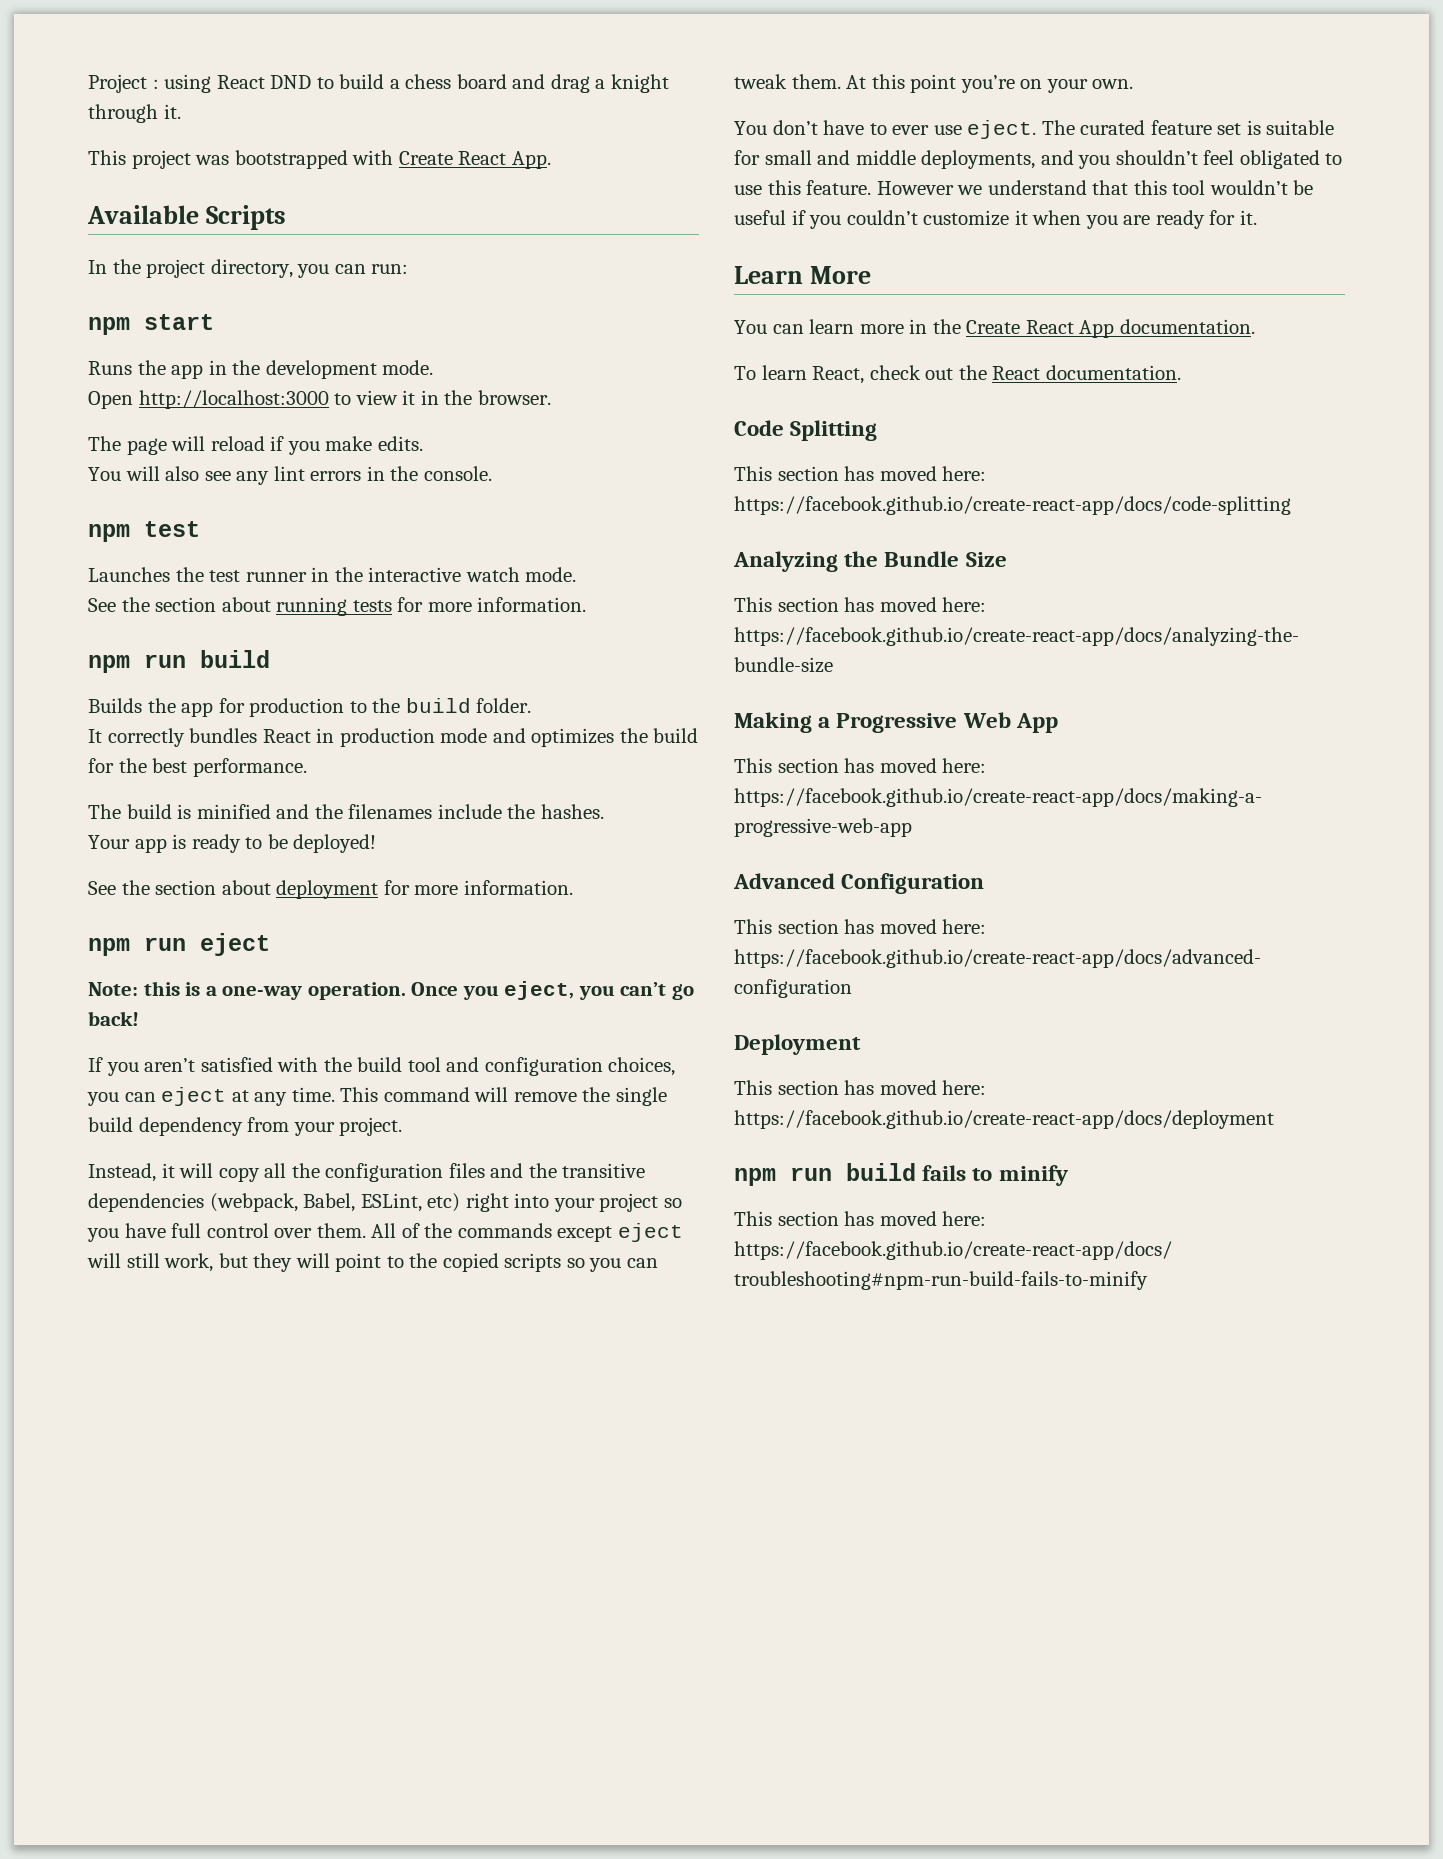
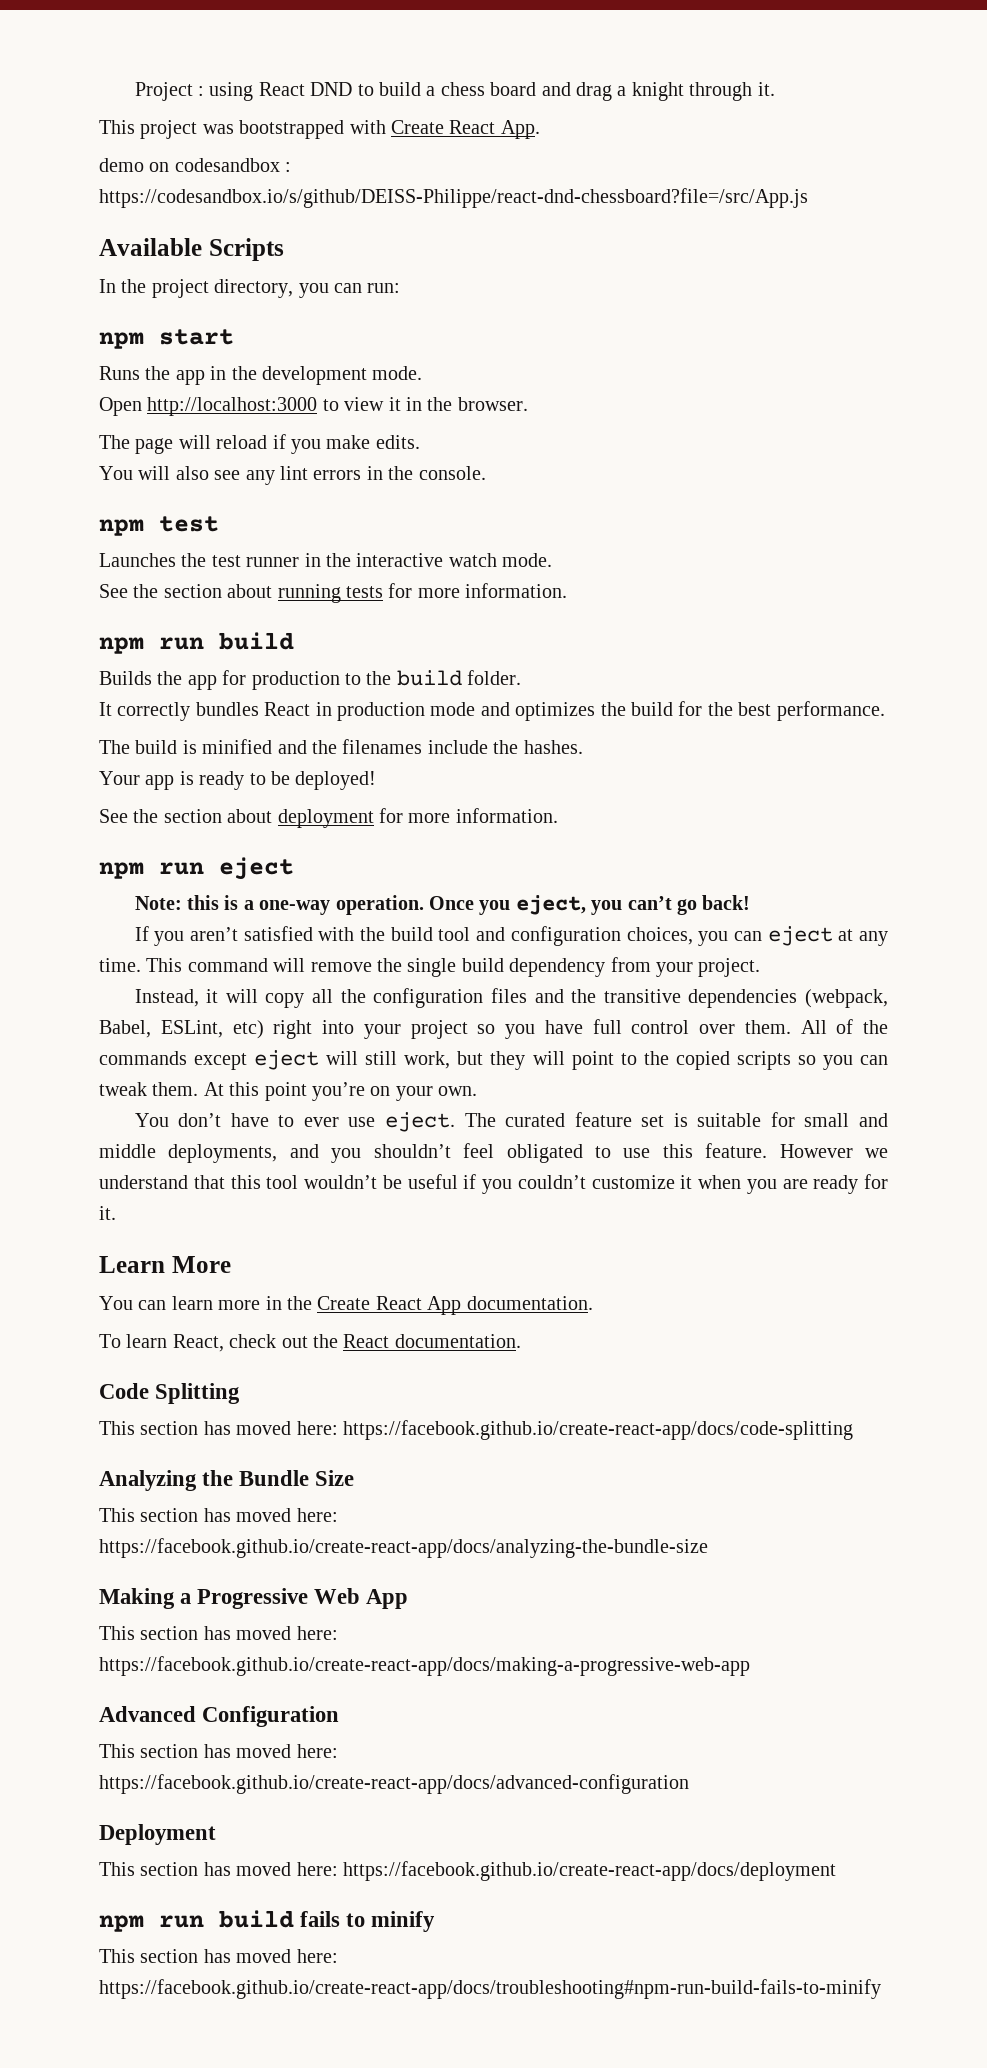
(551, 160) none -> [99,158,292,172] [99,188,808,208] // demo on codesandbox : https://codesandbox.io/s/github/DEISS-Philippe/react-dnd-chessboard?file=/src/App.js

